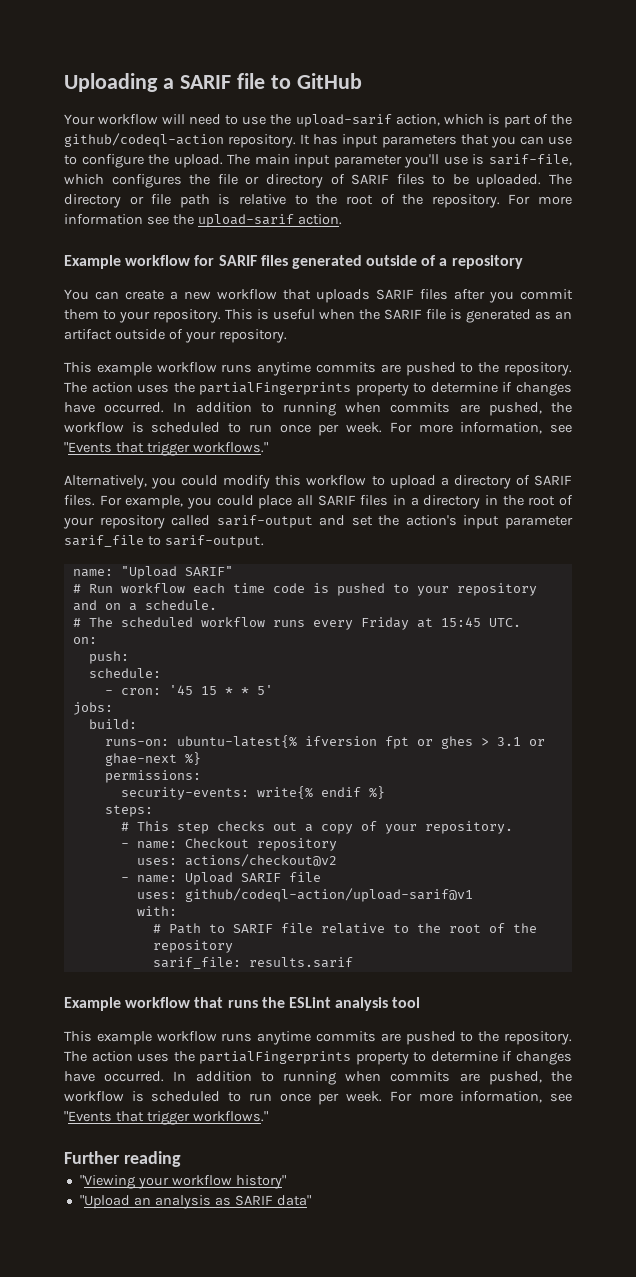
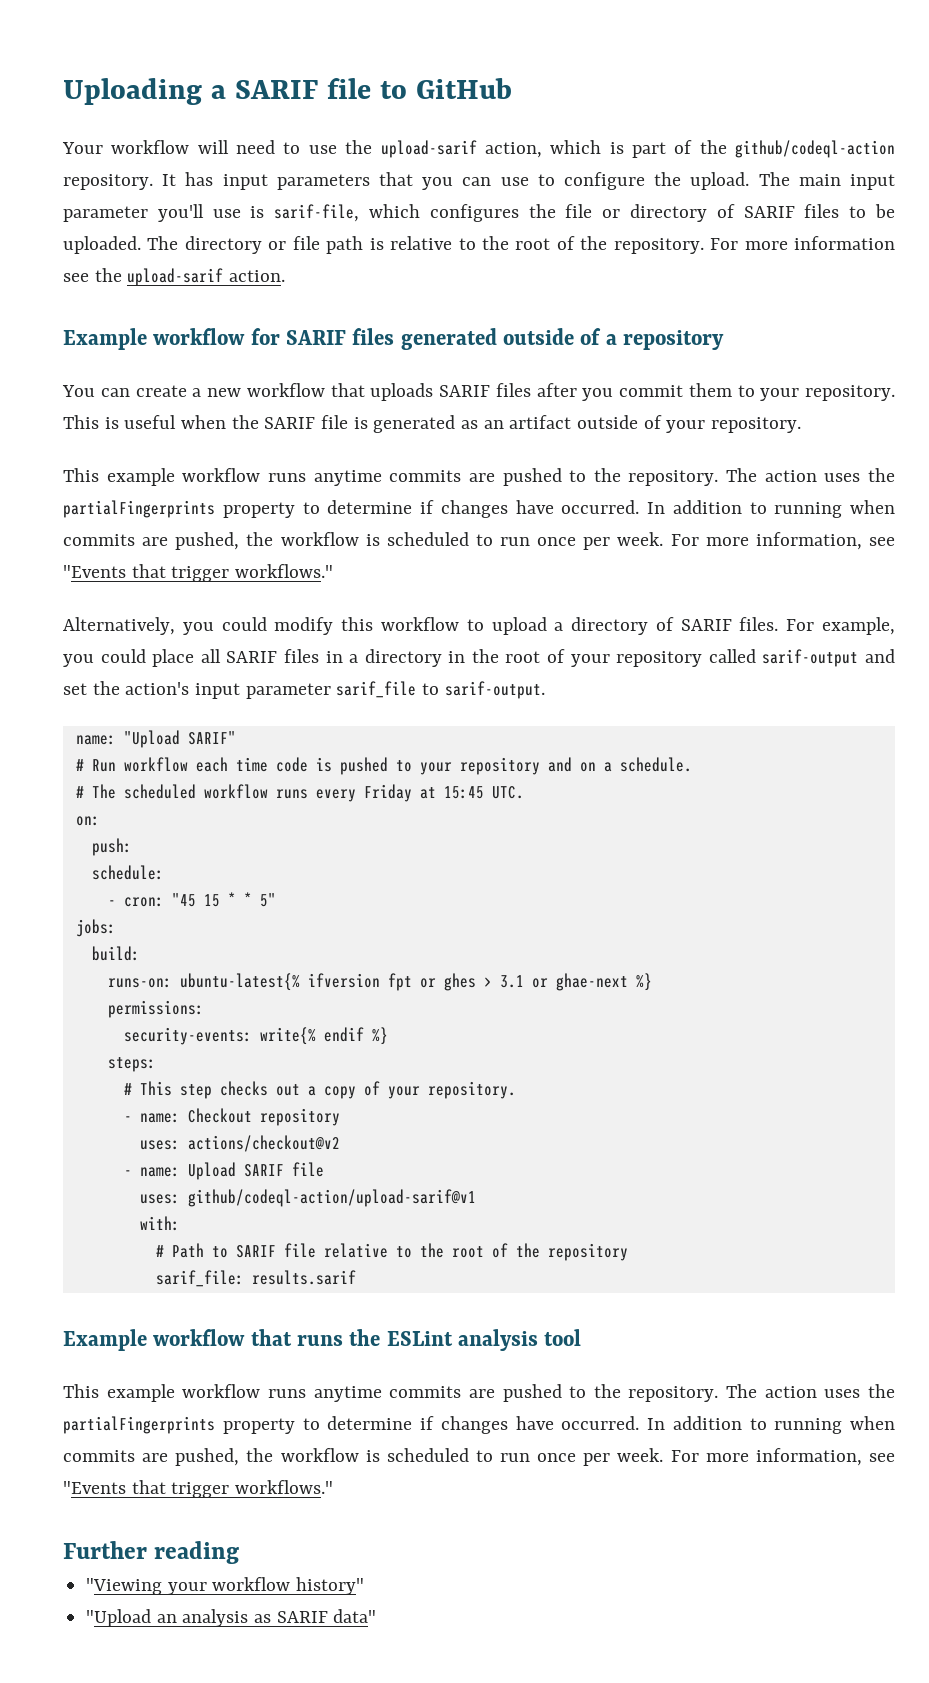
[168,685,193,695] '45 -> [171,893,196,907] "45
[256,685,273,695] 5' -> [259,893,276,907] 5"

